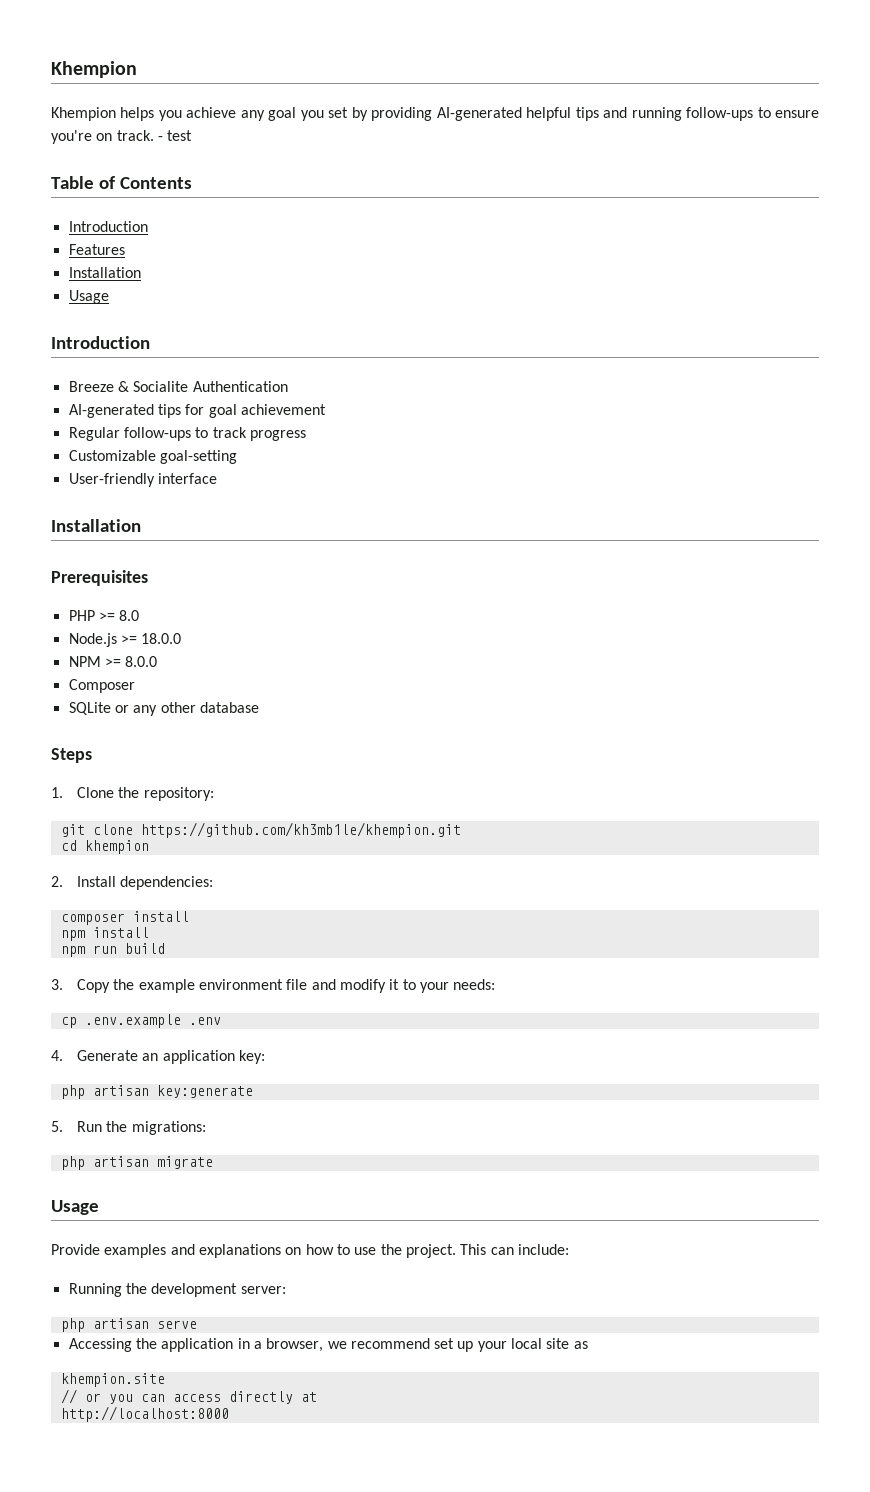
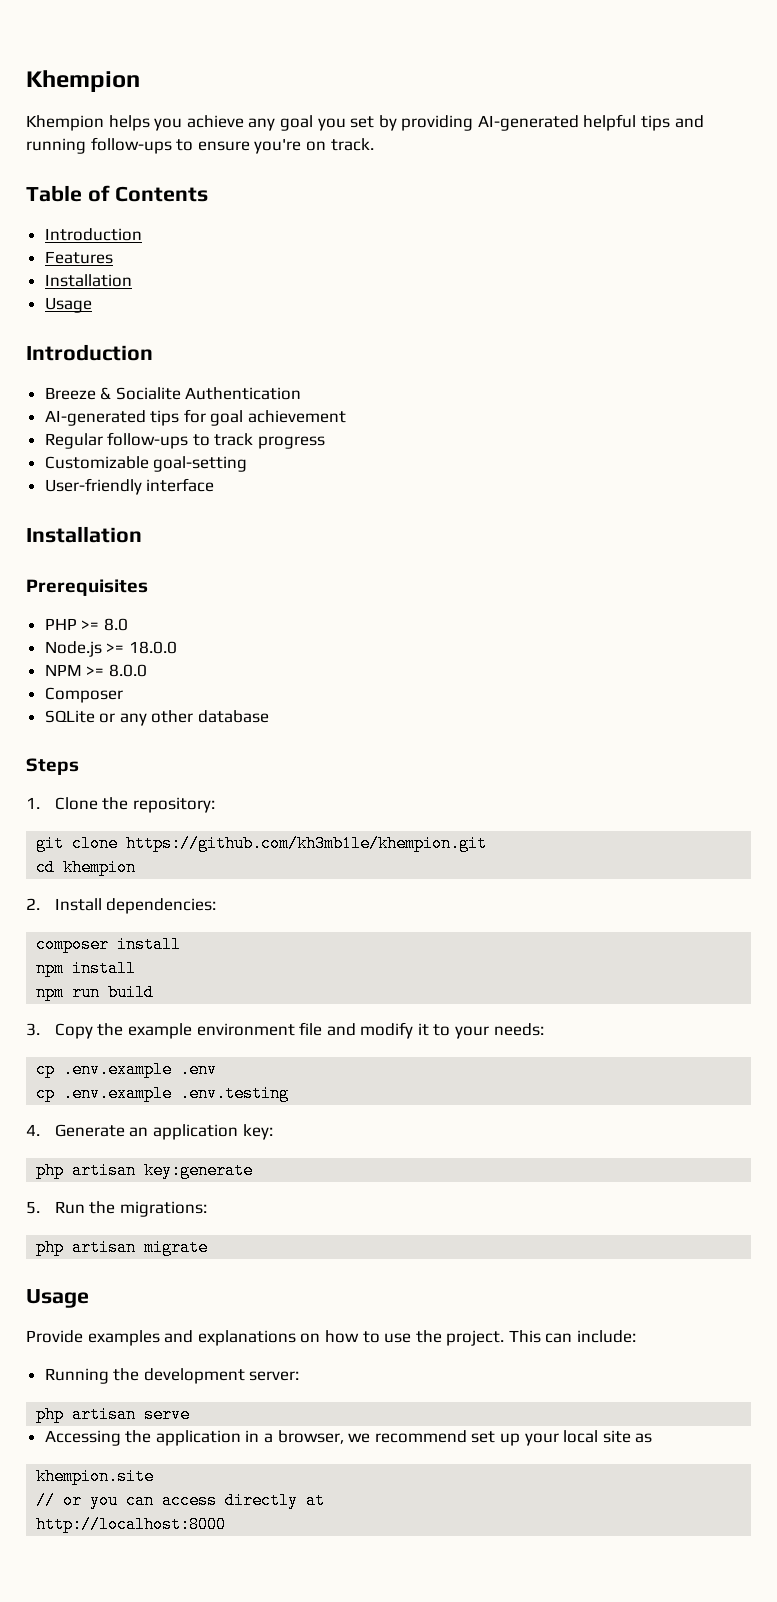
[157,130,193,141] - test -> (374, 144) none
(221, 1021) none -> [36,1085,290,1102] // cp .env.example .env.testing

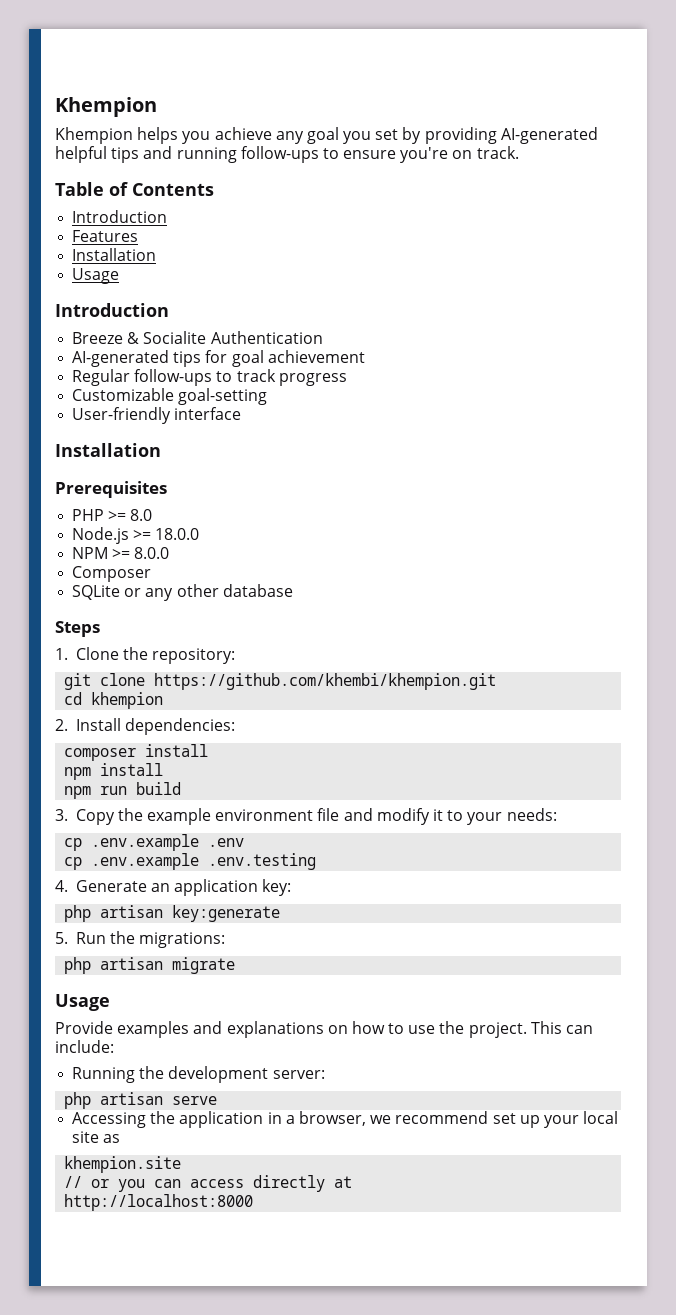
[126,835,488,852] https://github.com/kh3mb1le/khempion.git -> [154,673,497,690] https://github.com/khembi/khempion.git

